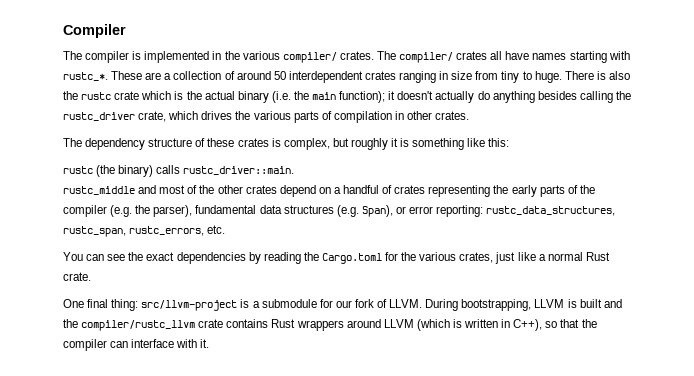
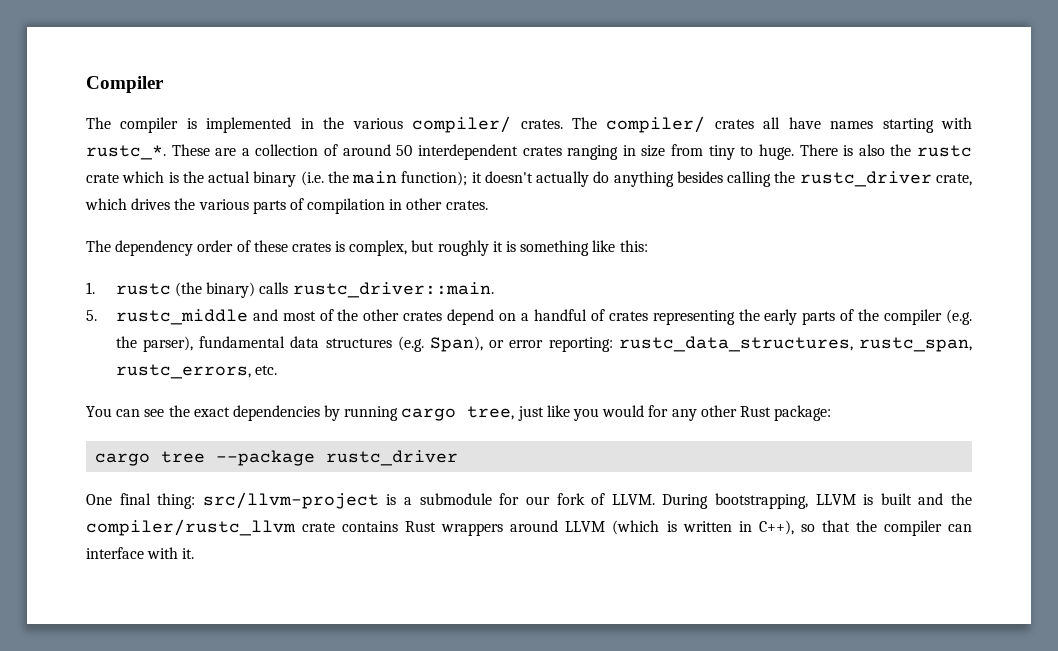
[148,138,193,147] structure -> [197,240,234,252] order
(510, 142) none -> [86,282,95,294] 1.
(295, 170) none -> [86,310,97,321] 5.
[263,252,610,264] [63,272,91,281] reading the Cargo.toml for the various crates, just like a normal Rust crate. -> [344,405,832,421] [95,450,459,466] running cargo tree, just like you would for any other Rust package: // cargo tree --package rustc_driver

